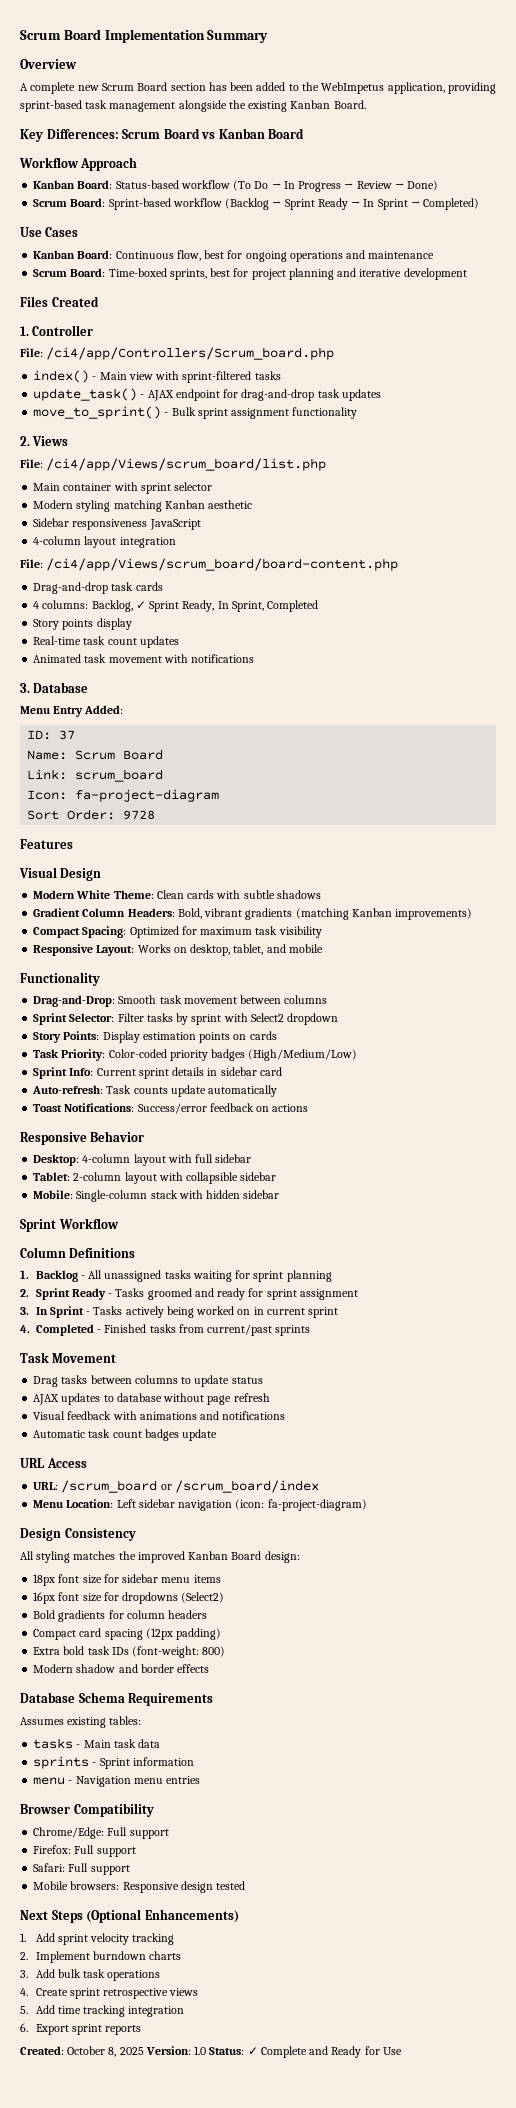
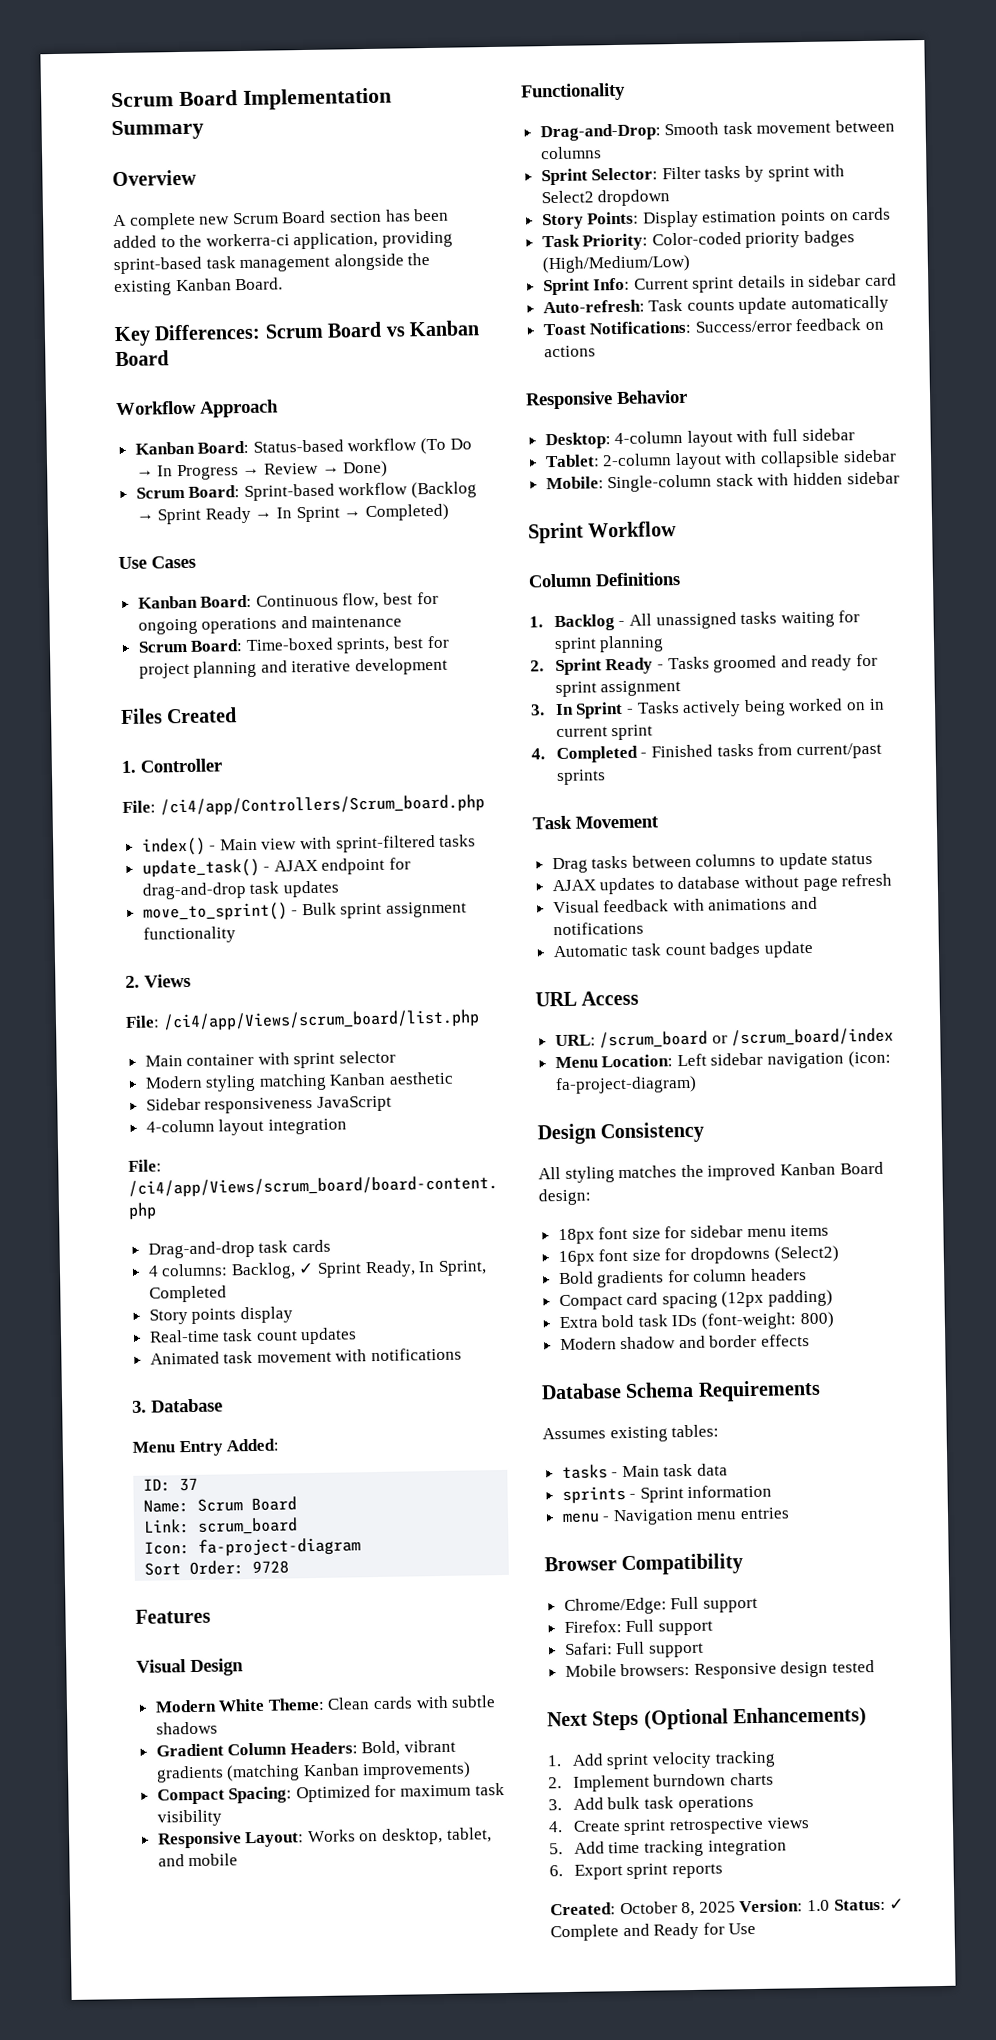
[321,82,385,94] WebImpetus -> [205,233,290,247] workerra-ci

